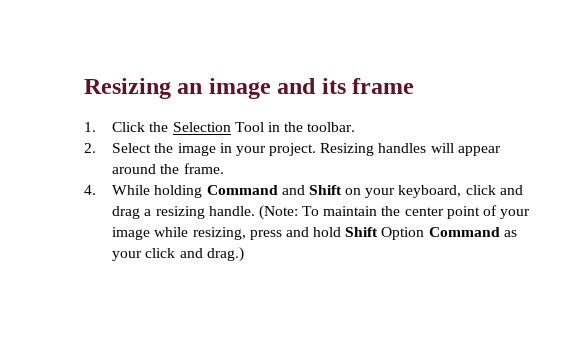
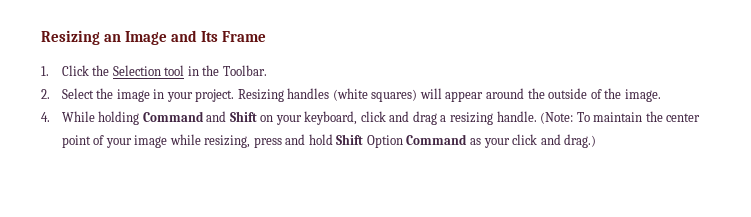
[208,78,415,99] image and its frame -> [125,30,267,45] Image and Its Frame
[234,122,264,132] Tool -> [164,65,185,76] tool
[307,122,356,132] toolbar. -> [222,65,267,76] Toolbar.
(427, 148) none -> [332,88,418,102] (white squares)
[183,163,224,174] frame. -> [548,88,661,102] outside of the image.

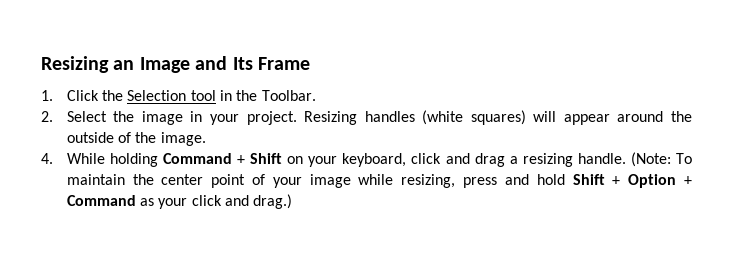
[206,111,227,122] and -> [237,155,246,164] +
[366,135,403,148] Option -> [612,174,692,188] + Option +

